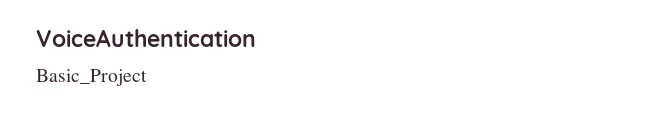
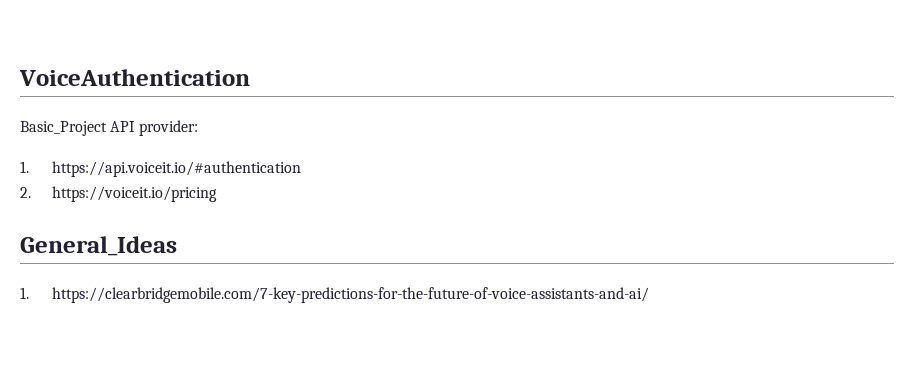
(147, 77) none -> [110,120,198,136] [20,161,301,177] [20,186,217,202] [20,236,177,256] [20,287,649,303] API provider: // 1. https://api.voiceit.io/#authentication // 2. https://voiceit.io/pricing // General_Ideas // 1. https://clearbridgemobile.com/7-key-predictions-for-the-future-of-voice-assistants-and-ai/

